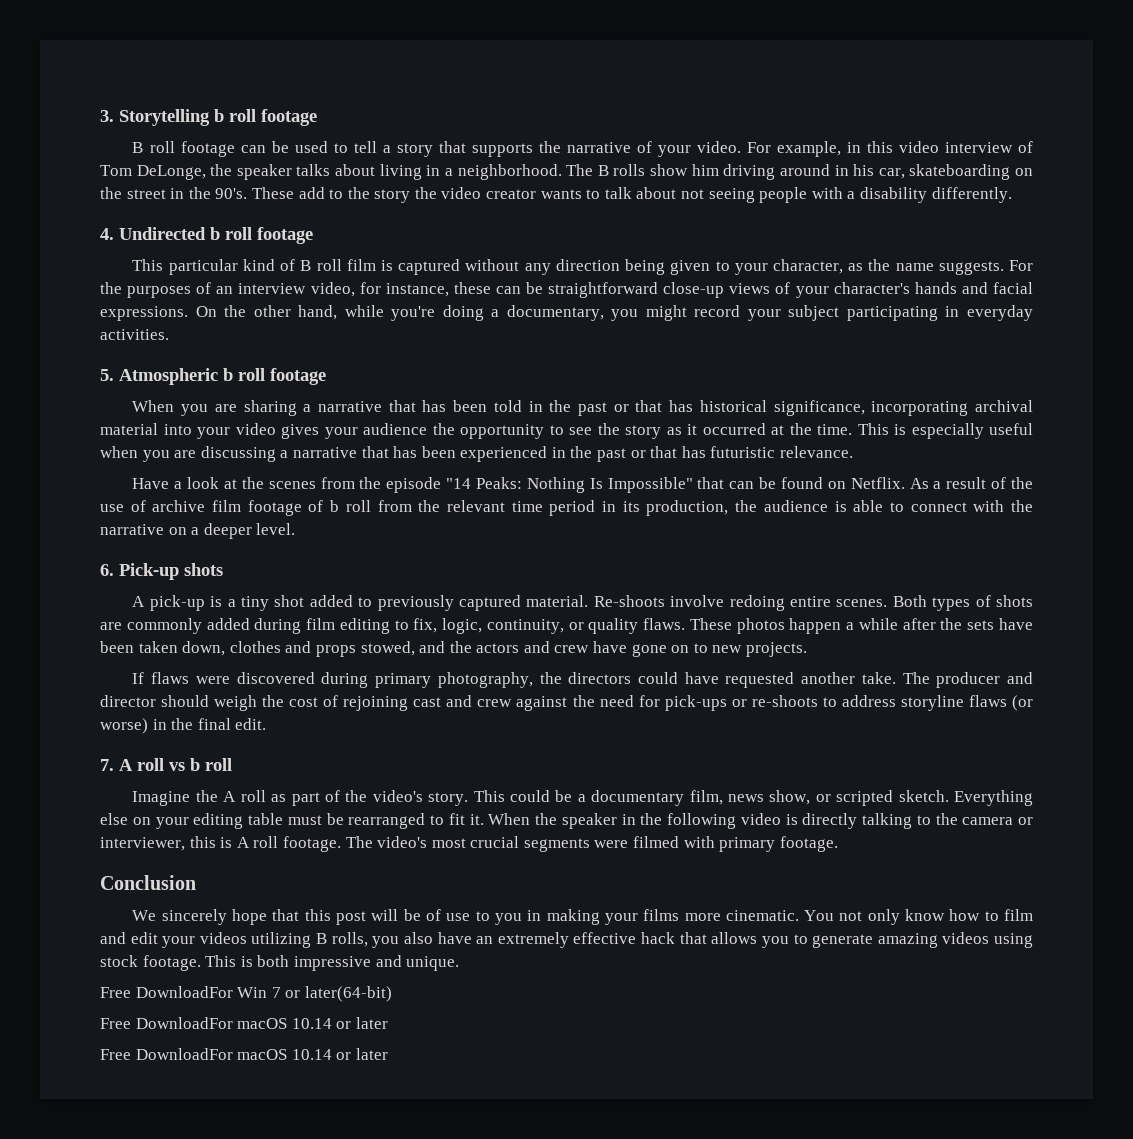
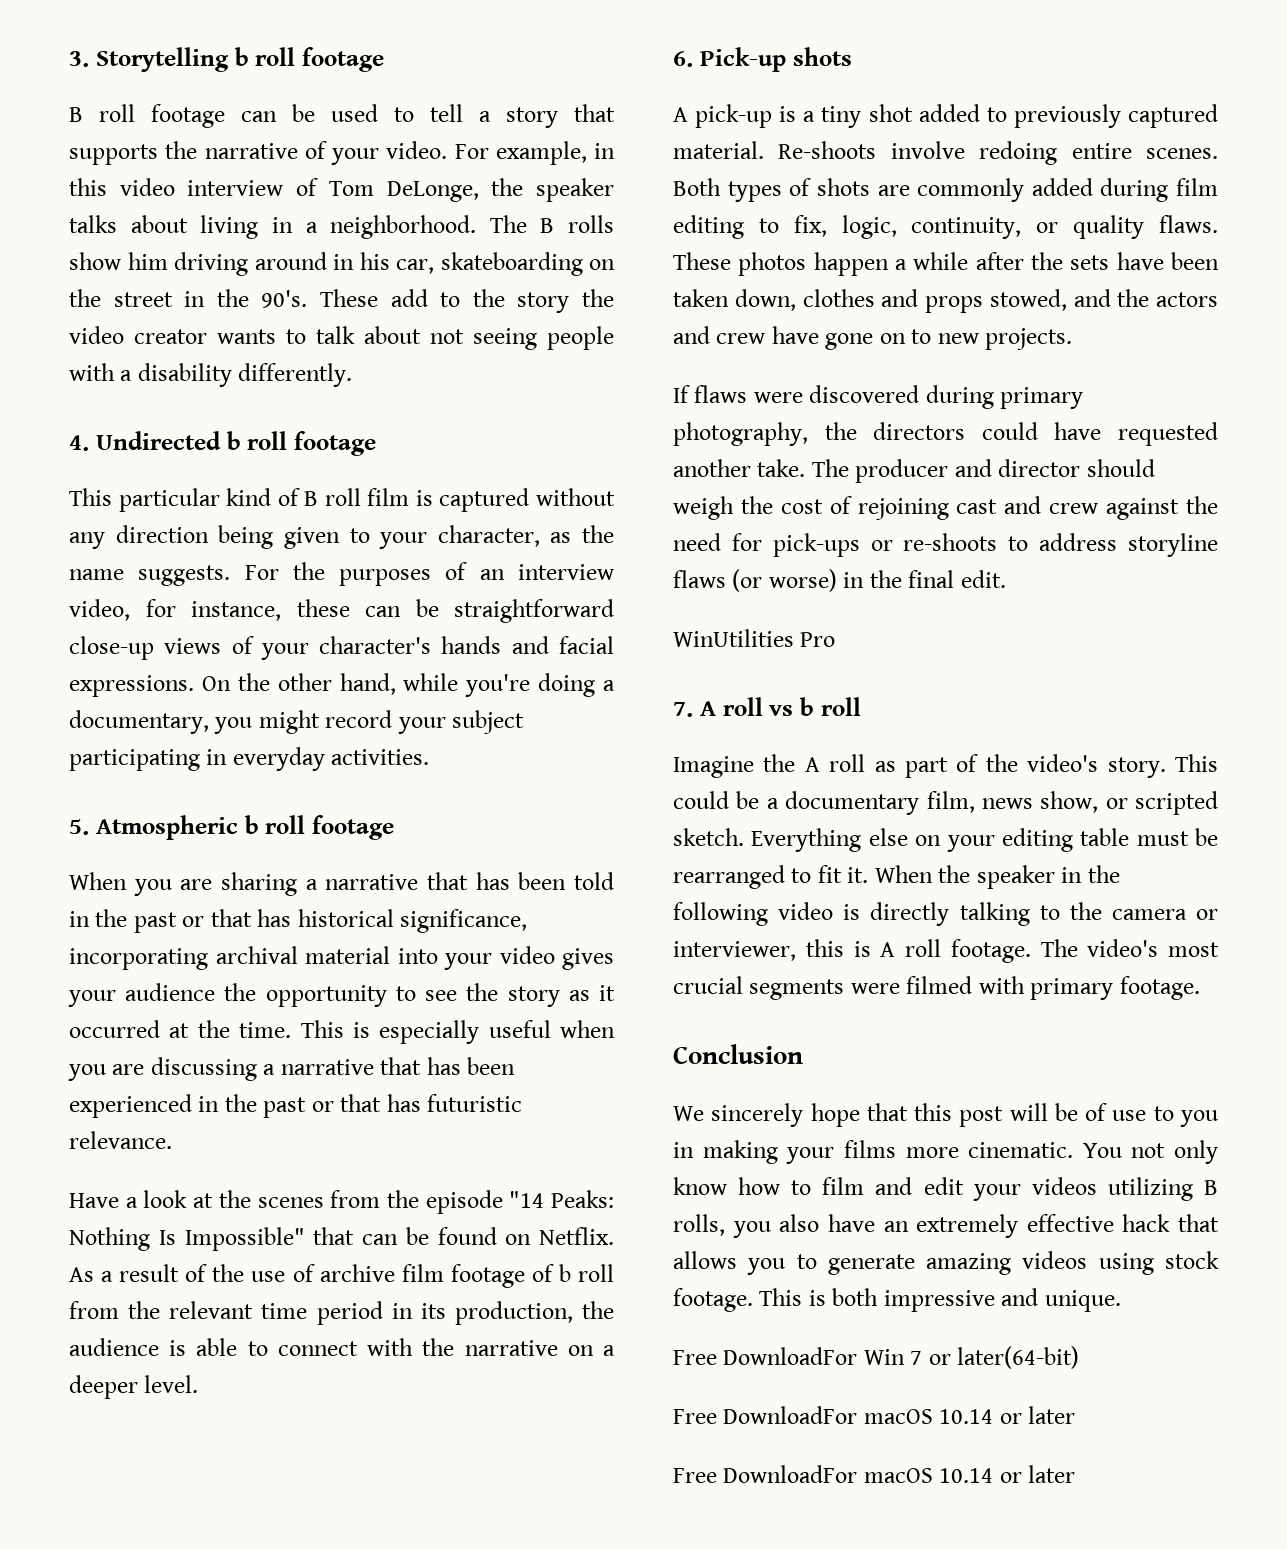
(267, 724) none -> [673,629,836,647] // WinUtilities Pro

